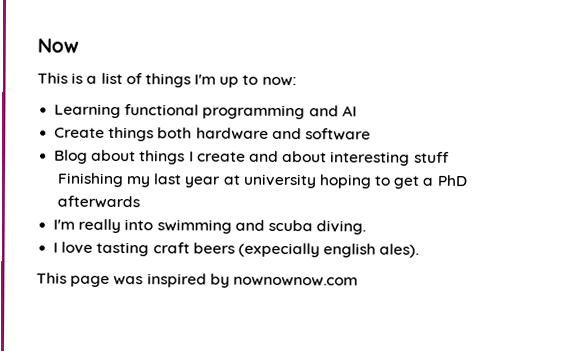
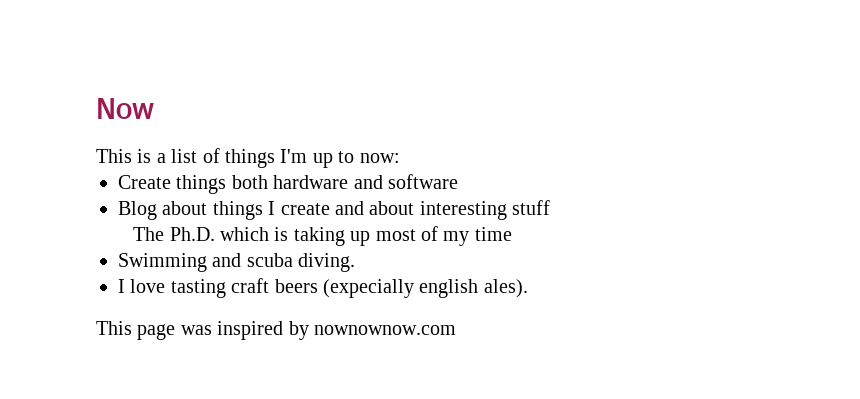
[54,103,357,120] // Learning functional programming and AI -> (400, 158) none
[56,172,468,189] [56,195,140,209] [53,218,232,234] Finishing my last year at university hoping to get a PhD afterwards // I'm really into swimming -> [133,226,512,246] [118,253,207,272] The Ph.D. which is taking up most of my time // Swimming

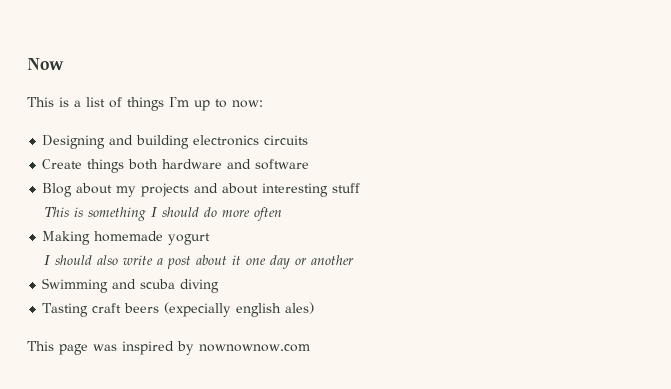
(400, 158) none -> [42,135,309,149] // Designing and building electronics circuits
[212,201,330,220] things I create -> [116,183,190,197] my projects
[133,226,512,246] The Ph.D. which is taking up most of my time -> [44,207,283,221] [42,231,211,245] [44,255,355,269] This is something I should do more often // Making homemade yogurt // I should also write a post about it one day or another
[298,253,356,272] [118,279,226,298] diving. // I love tasting -> [180,279,220,293] [42,303,89,317] diving // Tasting
[483,279,528,298] ales). -> [285,302,315,314] ales)

